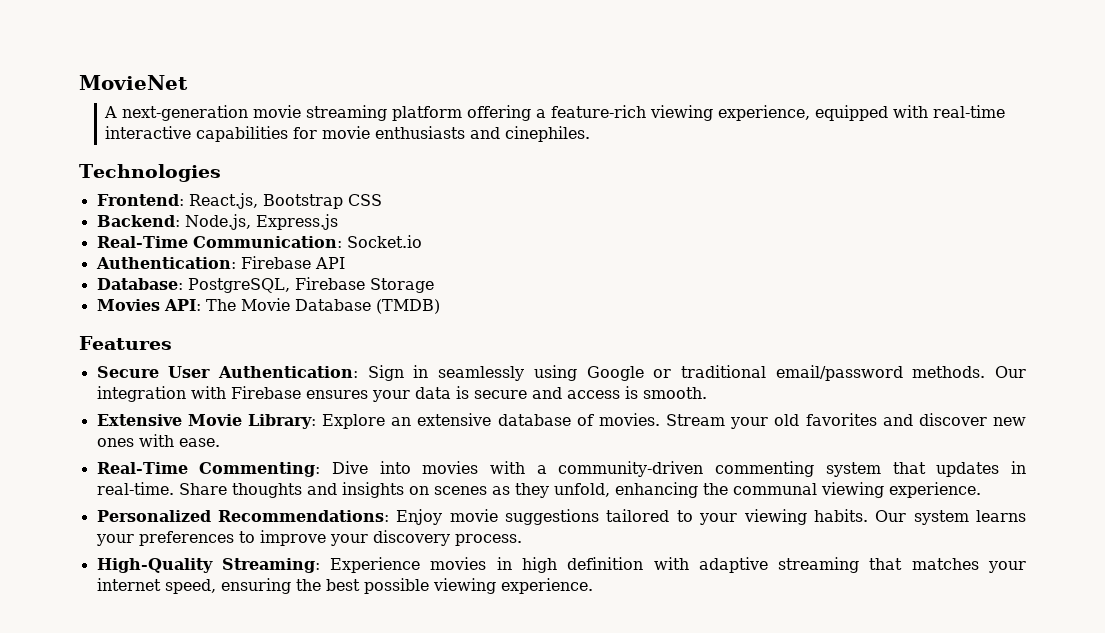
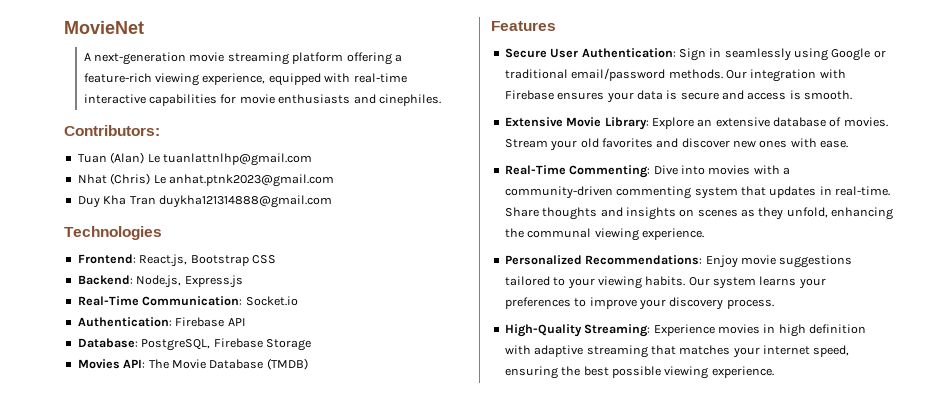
(591, 134) none -> [64,125,160,136] [77,152,312,166] [77,173,334,187] [77,195,332,208] // Contributors: // Tuan (Alan) Le tuanlattnlhp@gmail.com // Nhat (Chris) Le anhat.ptnk2023@gmail.com // Duy Kha Tran duykha121314888@gmail.com

